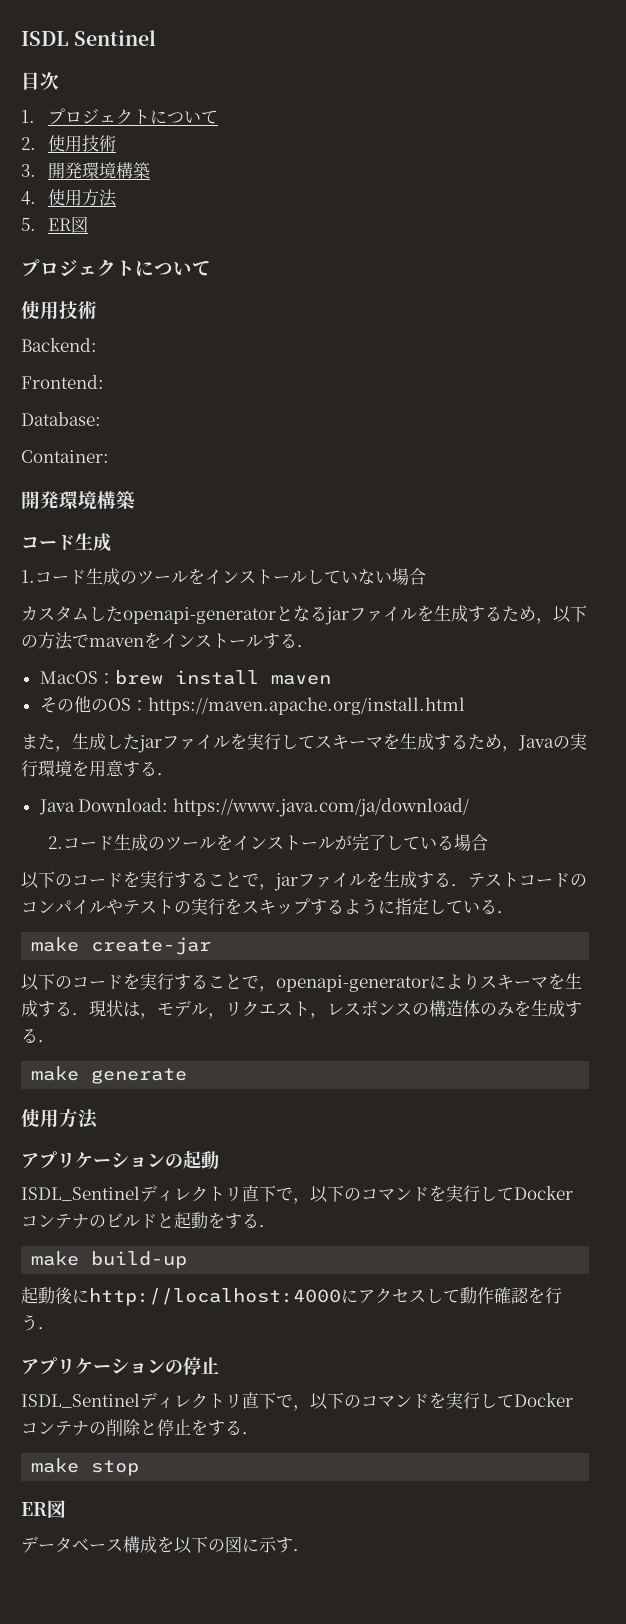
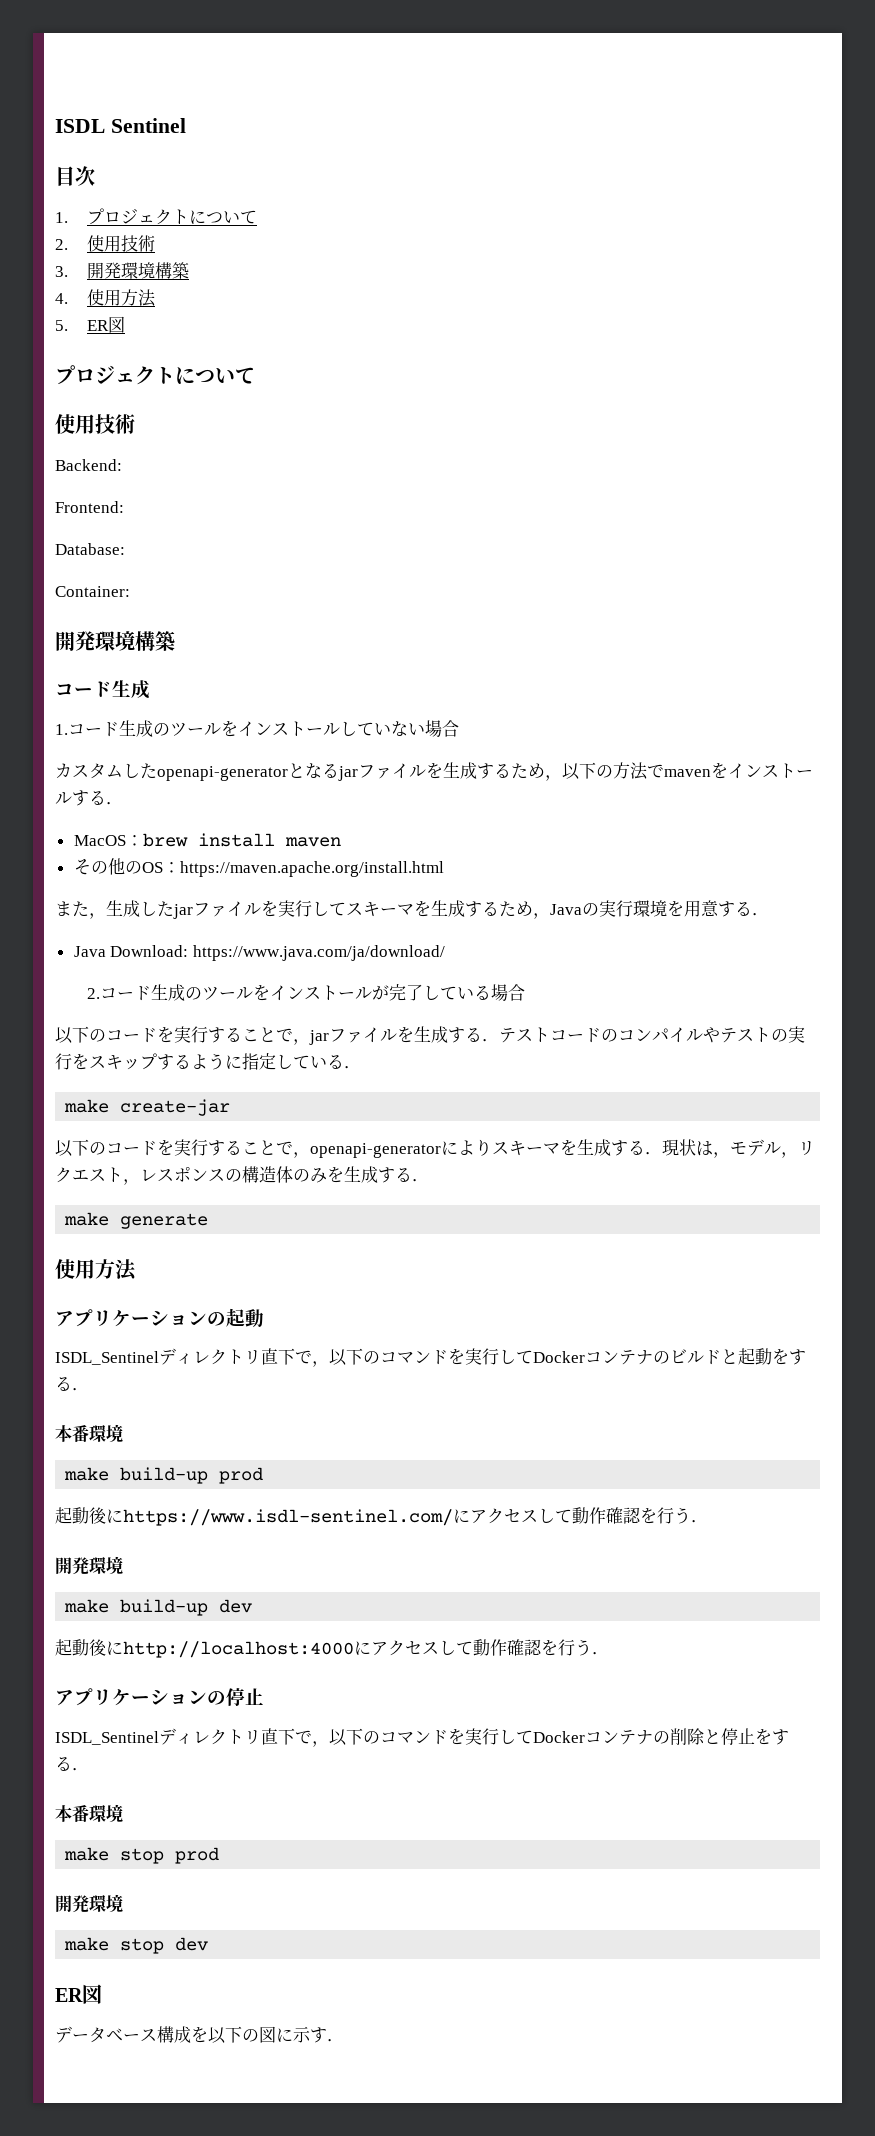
[31,1251,188,1269] // make build-up -> [55,1424,123,1443] [64,1467,264,1484] [55,1507,708,1526] [55,1556,123,1575] [64,1599,253,1616] // 本番環境 // make build-up prod // 起動後にhttps://www.isdl-sentinel.com/にアクセスして動作確認を行う． // 開発環境 // make build-up dev
[31,1458,140,1476] // make stop -> [55,1804,123,1823] [64,1847,220,1864] [55,1894,123,1913] [64,1937,209,1954] // 本番環境 // make stop prod // 開発環境 // make stop dev

